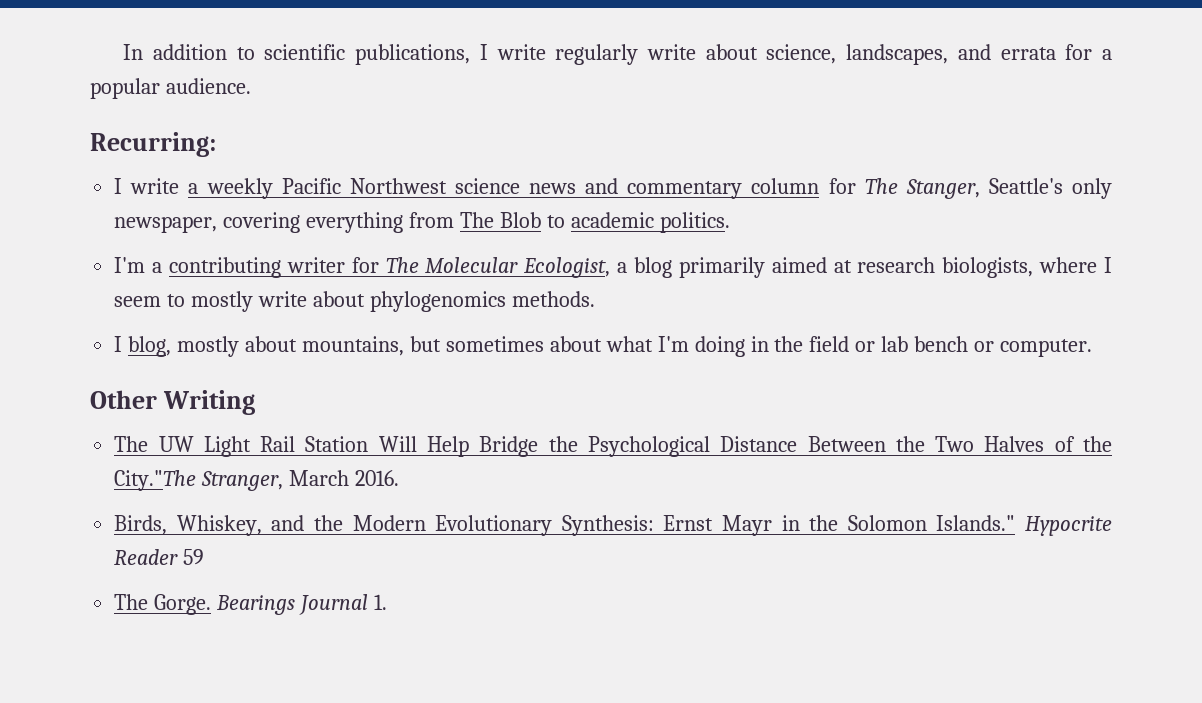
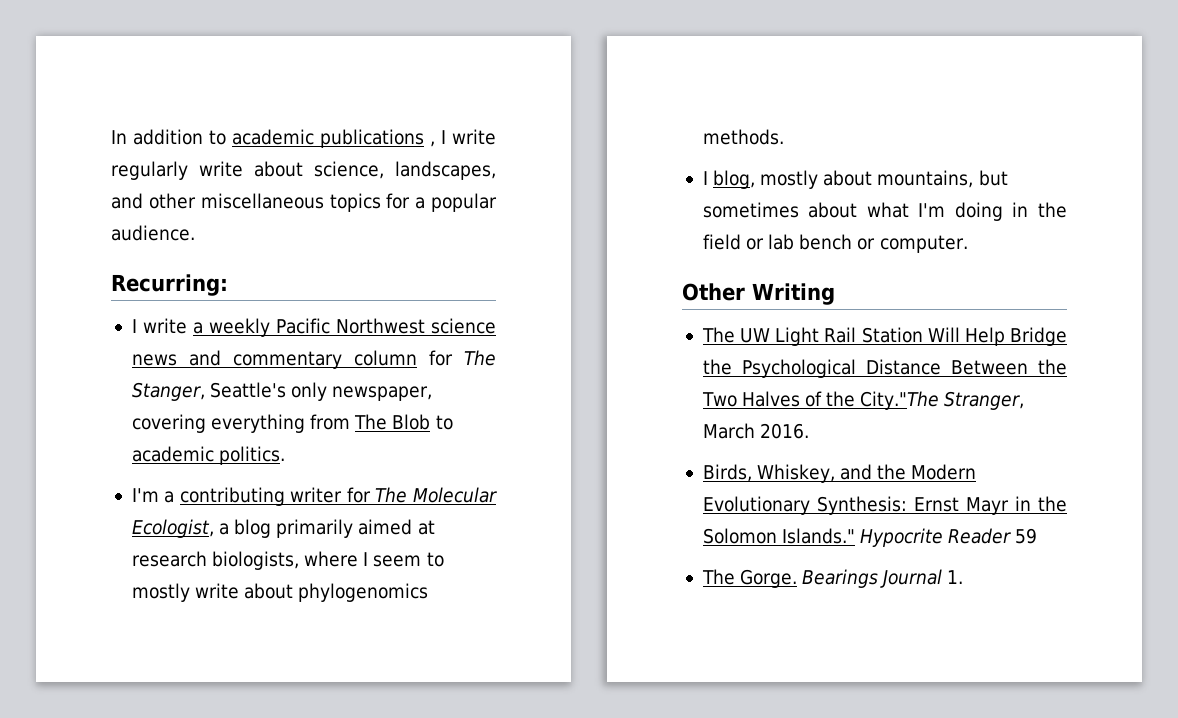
[264,44,471,65] scientific publications, -> [232,129,435,148] academic publications ,
[1000,47,1056,60] errata -> [148,193,381,212] other miscellaneous topics

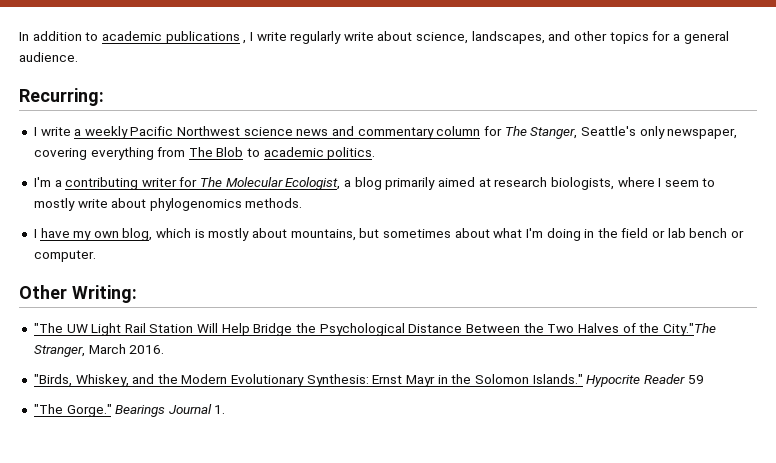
[200,193,324,209] miscellaneous -> (608, 36) none
[430,193,497,212] popular -> [683,31,729,44] general
[713,170,756,189] blog, -> [40,228,205,241] have my own blog, which is
[752,283,835,305] [701,327,735,343] Writing // The -> [71,285,137,303] [33,323,63,333] Writing: // "The
[702,464,752,482] Birds, -> [33,374,72,387] "Birds,
[701,569,798,588] The Gorge. -> [33,404,112,417] "The Gorge."

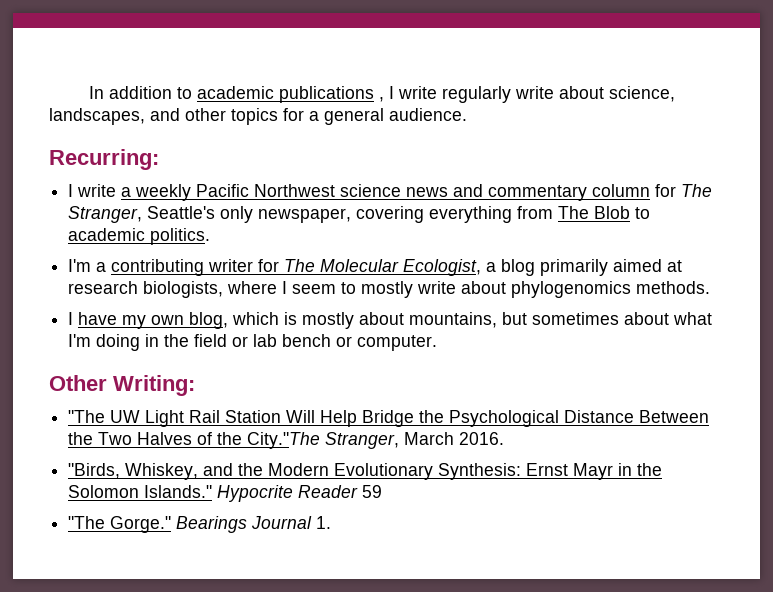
[530,127,578,139] Stanger, -> [68,206,143,223] Stranger,

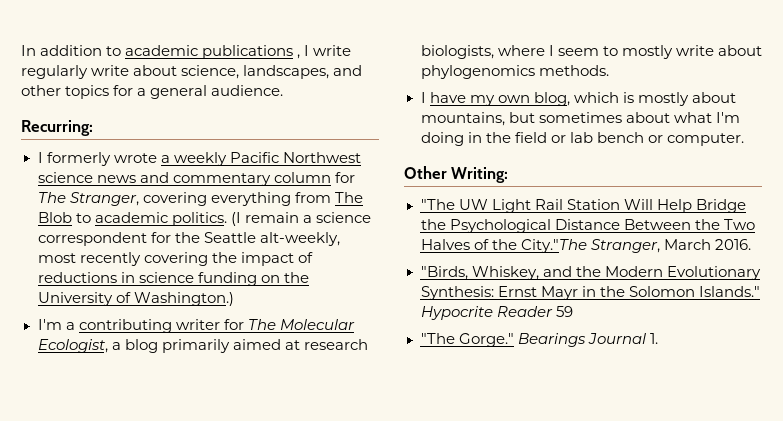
[77,184,117,197] write -> [46,152,157,166] formerly wrote
[147,206,352,223] Seattle's only newspaper, -> (139, 199) none
(211, 236) none -> [230,212,371,226] [37,232,340,246] [37,252,313,266] [37,272,309,286] [37,292,234,306] (I remain a science correspondent for the Seattle alt-weekly, most recently covering the impact of reductions in science funding on the University of Washington.)

